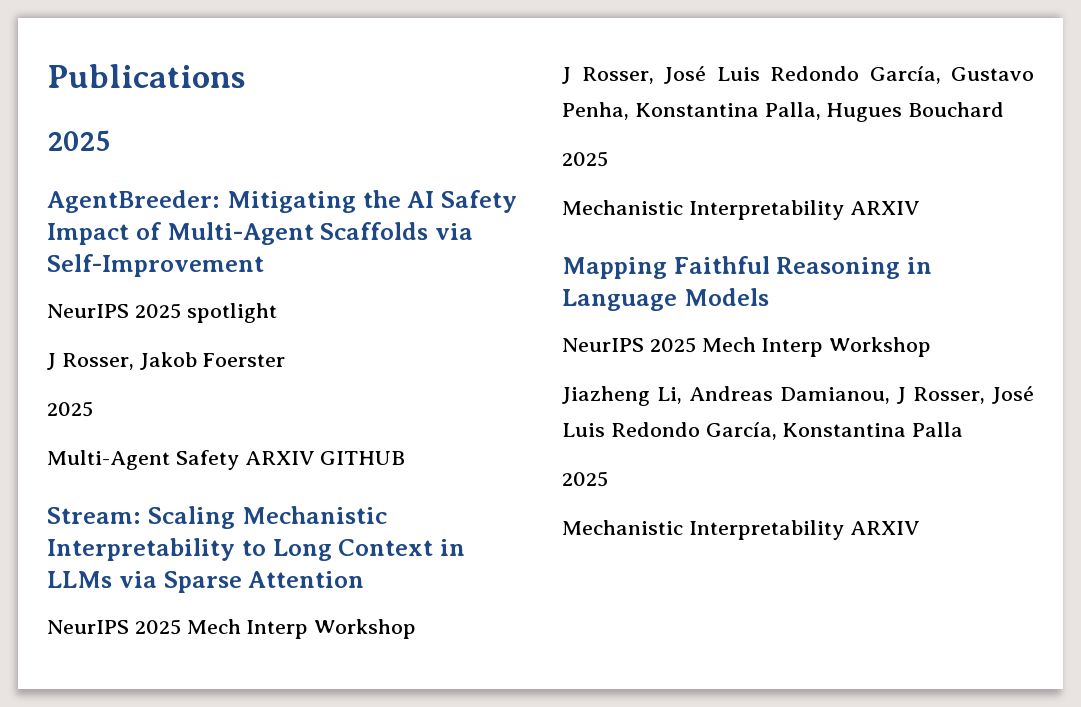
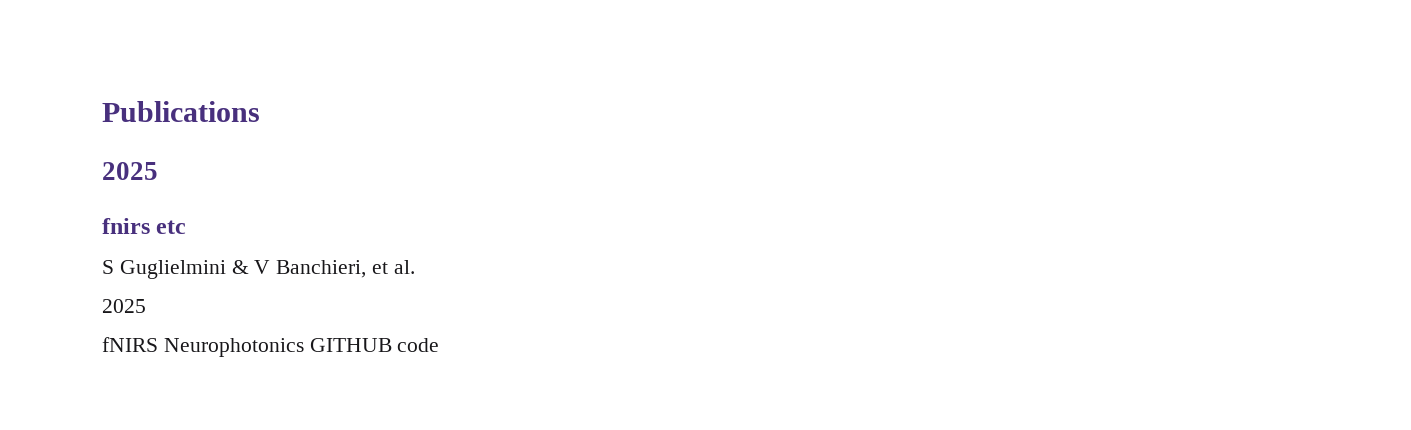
[47,190,517,213] [47,222,473,245] [47,254,264,277] [47,303,277,323] [47,352,286,370] [47,401,93,417] [47,450,406,470] [47,506,387,529] [47,538,465,561] [47,571,365,593] [47,619,417,639] [562,66,1034,84] [562,102,1005,122] [562,151,608,167] [562,200,920,220] [562,256,933,279] [562,288,769,311] [562,337,932,357] [562,386,1034,406] [562,422,964,440] [562,471,608,487] [562,520,920,540] AgentBreeder: Mitigating the AI Safety Impact of Multi-Agent Scaffolds via Self-Improvement // NeurIPS 2025 spotlight // J Rosser, Jakob Foerster // 2025 // Multi-Agent Safety ARXIV GITHUB // Stream: Scaling Mechanistic Interpretability to Long Context in LLMs via Sparse Attention // NeurIPS 2025 Mech Interp Workshop // J Rosser, José Luis Redondo García, Gustavo Penha, Konstantina Palla, Hugues Bouchard // 2025 // Mechanistic Interpretability ARXIV // Mapping Faithful Reasoning in Language Models // NeurIPS 2025 Mech Interp Workshop // Jiazheng Li, Andreas Damianou, J Rosser, José Luis Redondo García, Konstantina Palla // 2025 // Mechanistic Interpretability ARXIV -> [102,218,187,234] [102,260,415,279] [102,299,146,313] [102,337,440,357] fnirs etc // S Guglielmini & V Banchieri, et al. // 2025 // fNIRS Neurophotonics GITHUB code

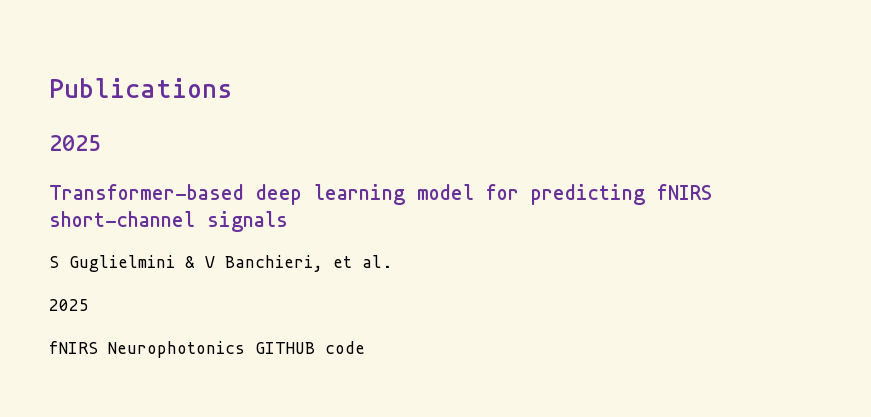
[102,218,187,234] fnirs etc -> [49,184,712,205] [49,211,288,232] Transformer-based deep learning model for predicting fNIRS short-channel signals

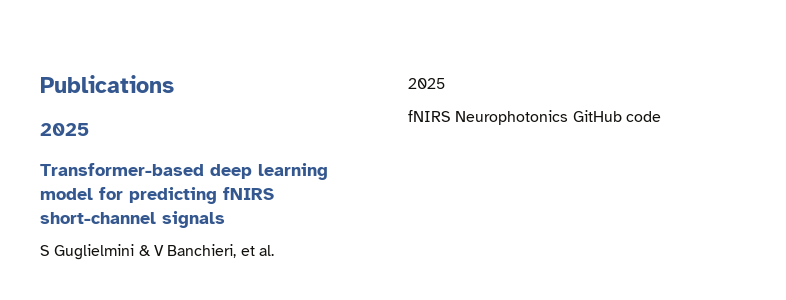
[255,342,315,354] GITHUB -> [572,110,622,122] GitHub

